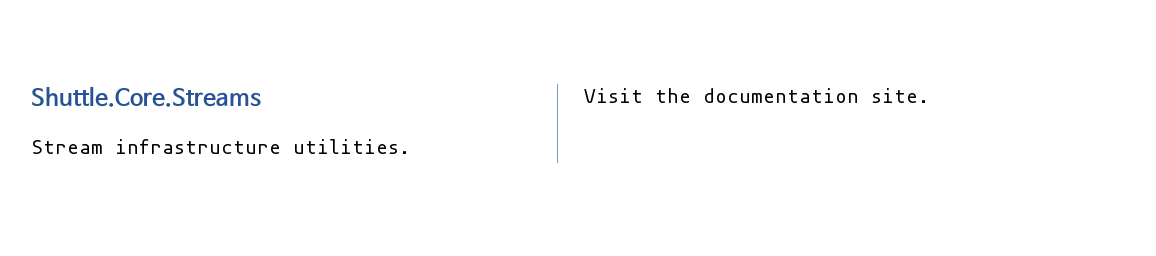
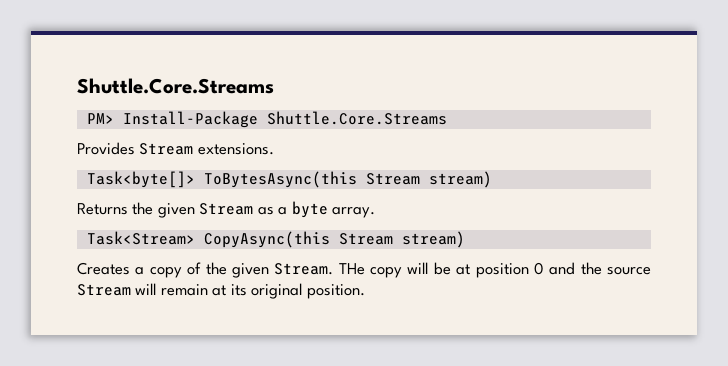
[31,86,261,107] [31,139,410,154] [584,88,929,103] Shuttle.Core.Streams // Stream infrastructure utilities. // Visit the documentation site. -> [77,78,274,94] [86,111,447,128] [77,142,274,155] [86,171,492,188] [77,201,376,218] [86,231,465,248] [77,262,651,278] [77,283,365,299] Shuttle.Core.Streams // PM> Install-Package Shuttle.Core.Streams // Provides Stream extensions. // Task<byte[]> ToBytesAsync(this Stream stream) // Returns the given Stream as a byte array. // Task<Stream> CopyAsync(this Stream stream) // Creates a copy of the given Stream. THe copy will be at position 0 and the source Stream will remain at its original position.

